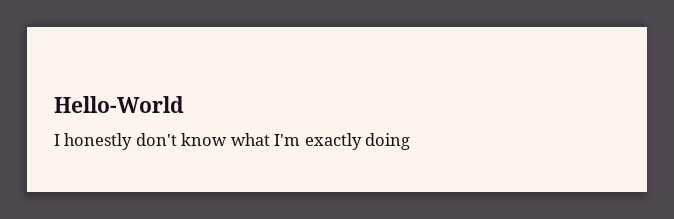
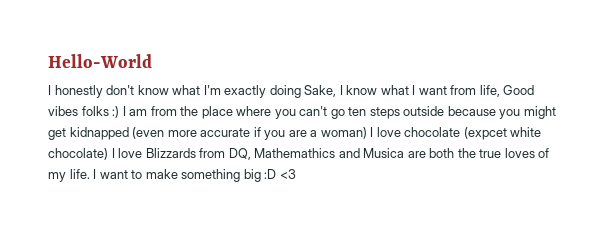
(411, 141) none -> [304,85,535,97] [48,106,556,119] [48,127,542,140] [48,148,550,160] [48,169,296,182] Sake, I know what I want from life, Good vibes folks :) I am from the place where you can't go ten steps outside because you might get kidnapped (even more accurate if you are a woman) I love chocolate (expcet white chocolate) I love Blizzards from DQ, Mathemathics and Musica are both the true loves of my life. I want to make something big :D <3

